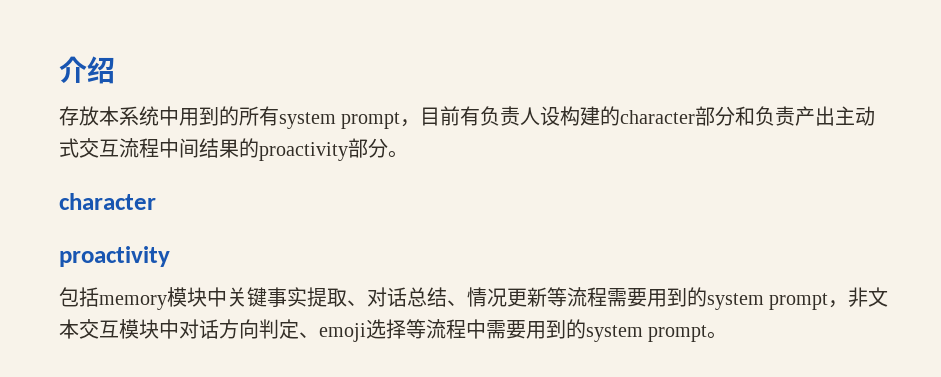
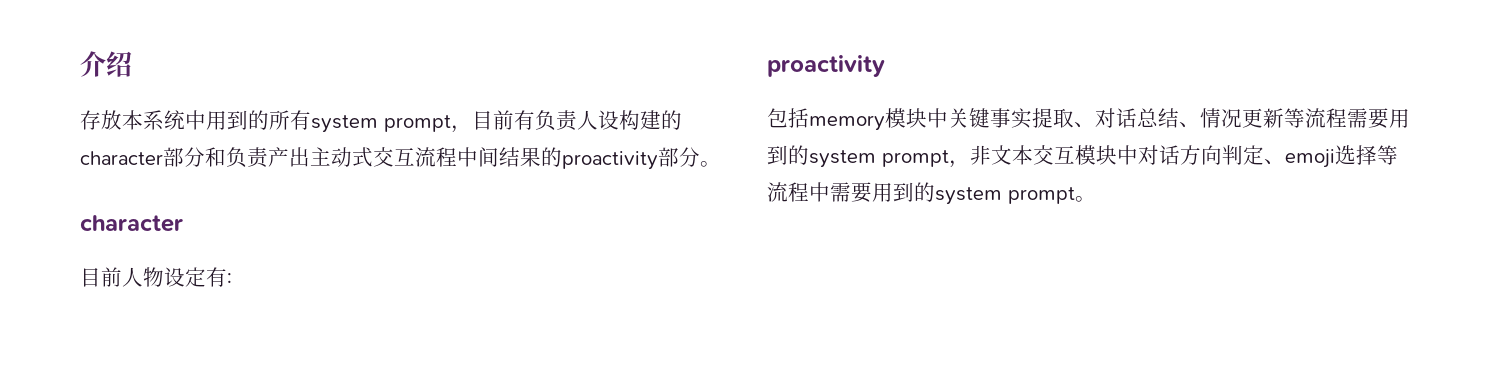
(156, 201) none -> [80,267,232,287] // 目前人物设定有:

